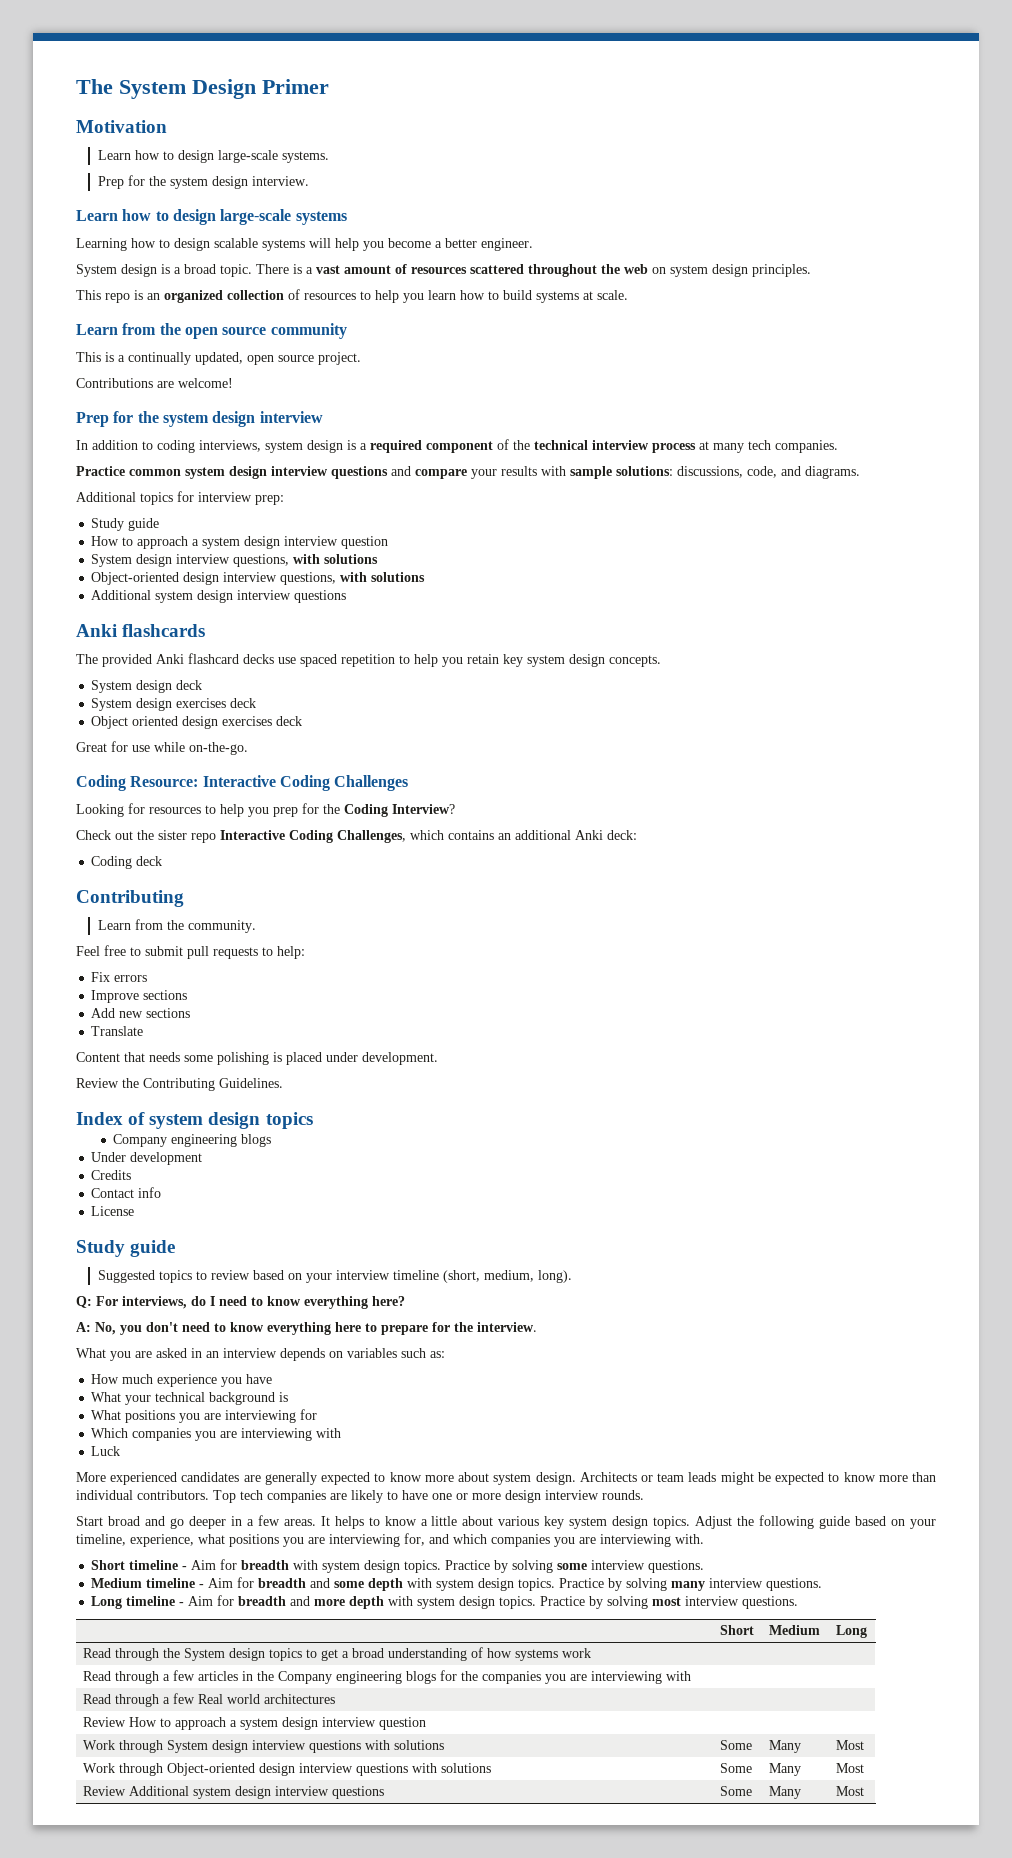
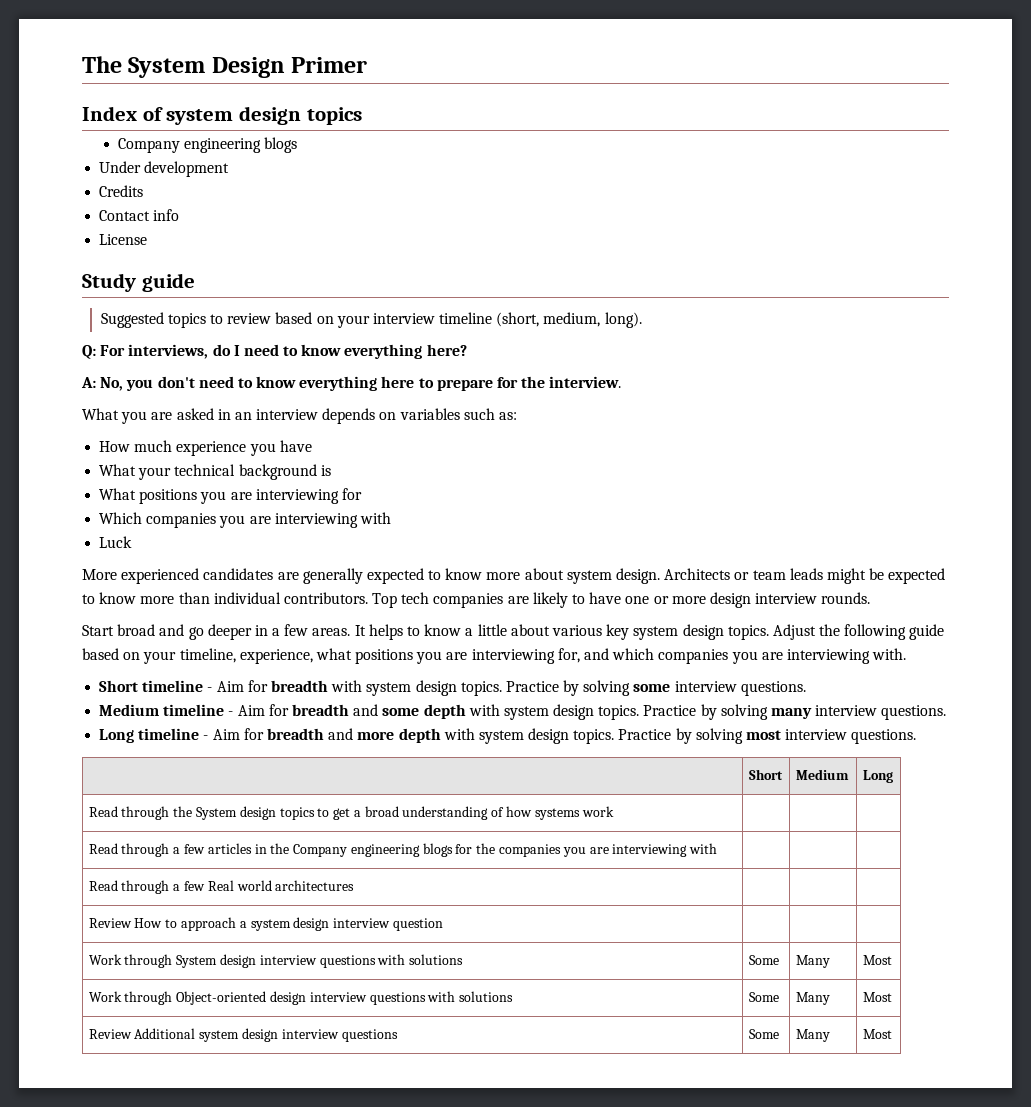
[76,120,167,133] [98,150,330,163] [98,175,310,189] [76,209,347,225] [76,238,533,251] [76,264,811,277] [76,289,628,303] [76,323,347,339] [76,352,361,365] [76,378,233,388] [76,411,323,427] [76,439,838,453] [76,466,860,479] [76,491,284,505] [91,518,160,531] [91,536,389,549] [91,554,379,567] [91,572,426,585] [91,590,347,603] [76,624,206,637] [76,653,661,667] [91,680,203,693] [91,698,257,711] [91,716,303,729] [76,741,248,755] [76,775,409,791] [76,803,455,817] [76,830,637,843] [91,856,163,869] [76,890,184,907] [98,919,257,933] [76,945,305,959] [91,972,148,982] [91,990,188,1003] [91,1008,191,1018] [91,1026,144,1036] [76,1052,438,1065] [76,1078,283,1091] // Motivation // Learn how to design large-scale systems. // Prep for the system design interview. // Learn how to design large-scale systems // Learning how to design scalable systems will help you become a better engineer. // System design is a broad topic. There is a vast amount of resources scattered throughout the web on system design principles. // This repo is an organized collection of resources to help you learn how to build systems at scale. // Learn from the open source community // This is a continually updated, open source project. // Contributions are welcome! // Prep for the system design interview // In addition to coding interviews, system design is a required component of the technical interview process at many tech companies. // Practice common system design interview questions and compare your results with sample solutions: discussions, code, and diagrams. // Additional topics for interview prep: // Study guide // How to approach a system design interview question // System design interview questions, with solutions // Object-oriented design interview questions, with solutions // Additional system design interview questions // Anki flashcards // The provided Anki flashcard decks use spaced repetition to help you retain key system design concepts. // System design deck // System design exercises deck // Object oriented design exercises deck // Great for use while on-the-go. // Coding Resource: Interactive Coding Challenges // Looking for resources to help you prep for the Coding Interview? // Check out the sister repo Interactive Coding Challenges, which contains an additional Anki deck: // Coding deck // Contributing // Learn from the community. // Feel free to submit pull requests to help: // Fix errors // Improve sections // Add new sections // Translate // Content that needs some polishing is placed under development. // Review the Contributing Guidelines. -> (368, 65) none

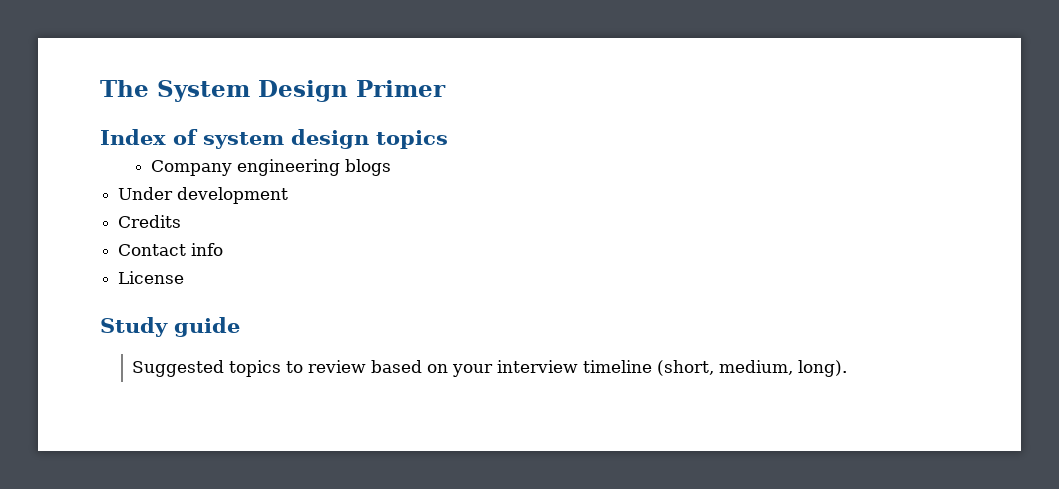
[82,344,467,359] [81,376,622,391] [82,408,518,424] [99,440,312,456] [99,464,331,480] [99,488,362,504] [99,512,391,528] [99,536,133,548] [82,568,946,584] [82,592,871,608] [82,624,945,640] [82,648,907,664] [99,680,806,696] [99,704,947,720] [99,728,917,744] [748,769,783,780] [795,769,849,780] [862,770,893,783] [88,806,614,820] [88,843,718,857] [88,880,355,894] [88,917,443,931] [88,954,464,968] [748,955,779,965] [795,955,830,968] [862,955,892,965] [88,991,514,1005] [748,992,779,1002] [795,992,830,1005] [862,992,892,1002] [88,1028,398,1042] [748,1029,779,1039] [795,1029,830,1042] [862,1029,892,1039] // Q: For interviews, do I need to know everything here? // A: No, you don't need to know everything here to prepare for the interview. // What you are asked in an interview depends on variables such as: // How much experience you have // What your technical background is // What positions you are interviewing for // Which companies you are interviewing with // Luck // More experienced candidates are generally expected to know more about system design. Architects or team leads might be expected to know more than individual contributors. Top tech companies are likely to have one or more design interview rounds. // Start broad and go deeper in a few areas. It helps to know a little about various key system design topics. Adjust the following guide based on your timeline, experience, what positions you are interviewing for, and which companies you are interviewing with. // Short timeline - Aim for breadth with system design topics. Practice by solving some interview questions. // Medium timeline - Aim for breadth and some depth with system design topics. Practice by solving many interview questions. // Long timeline - Aim for breadth and more depth with system design topics. Practice by solving most interview questions. // | Short | Medium | Long // Read through the System design topics to get a broad understanding of how systems work | | | // Read through a few articles in the Company engineering blogs for the companies you are interviewing with | | | // Read through a few Real world architectures | | | // Review How to approach a system design interview question | | | // Work through System design interview questions with solutions | Some | Many | Most // Work through Object-oriented design interview questions with solutions | Some | Many | Most // Review Additional system design interview questions | Some | Many | Most -> (848, 368) none

